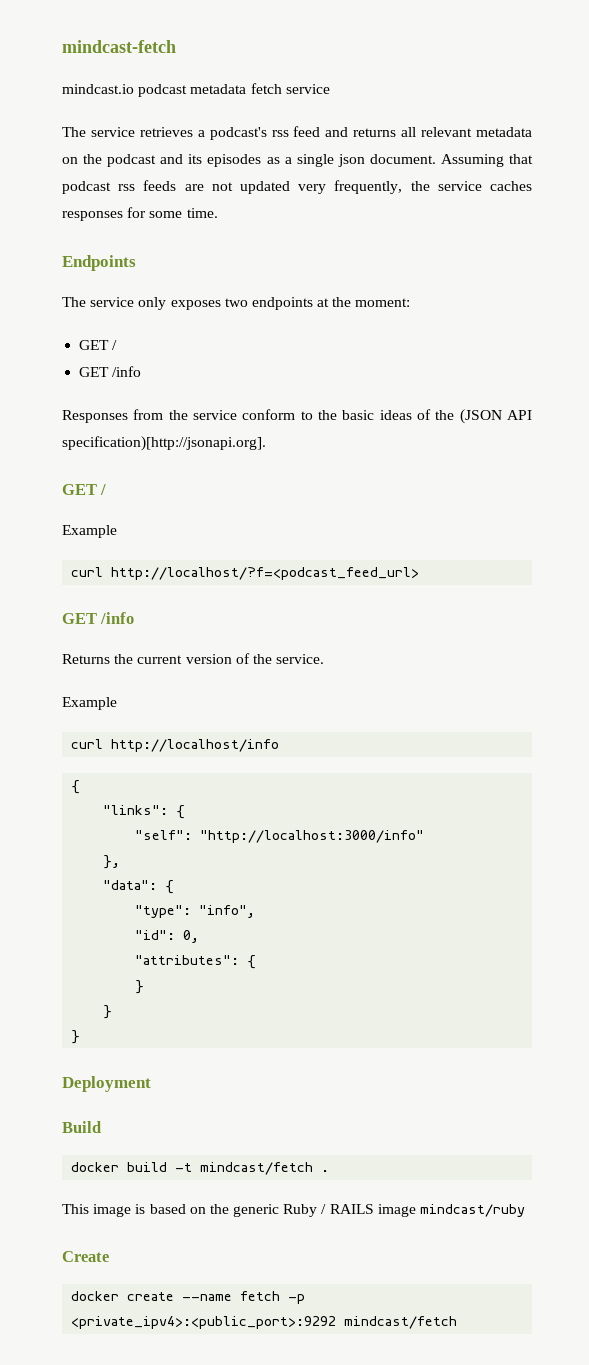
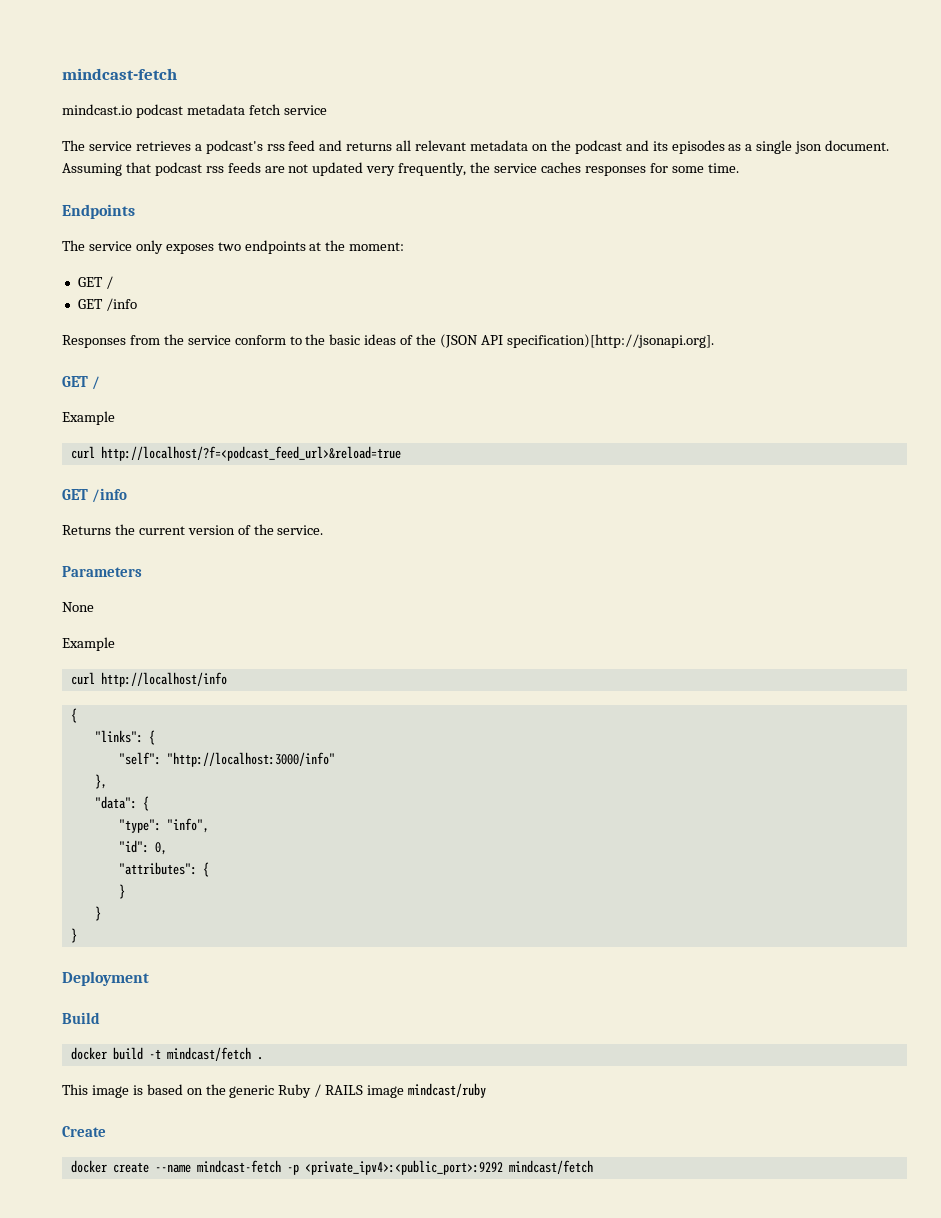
[111,567,420,580] http://localhost/?f=<podcast_feed_url> -> [100,446,401,461] http://localhost/?f=<podcast_feed_url>&reload=true
(325, 659) none -> [62,566,142,577] [62,602,94,612] // Parameters // None
[240,1291,281,1301] fetch -> [196,1160,281,1173] mindcast-fetch

